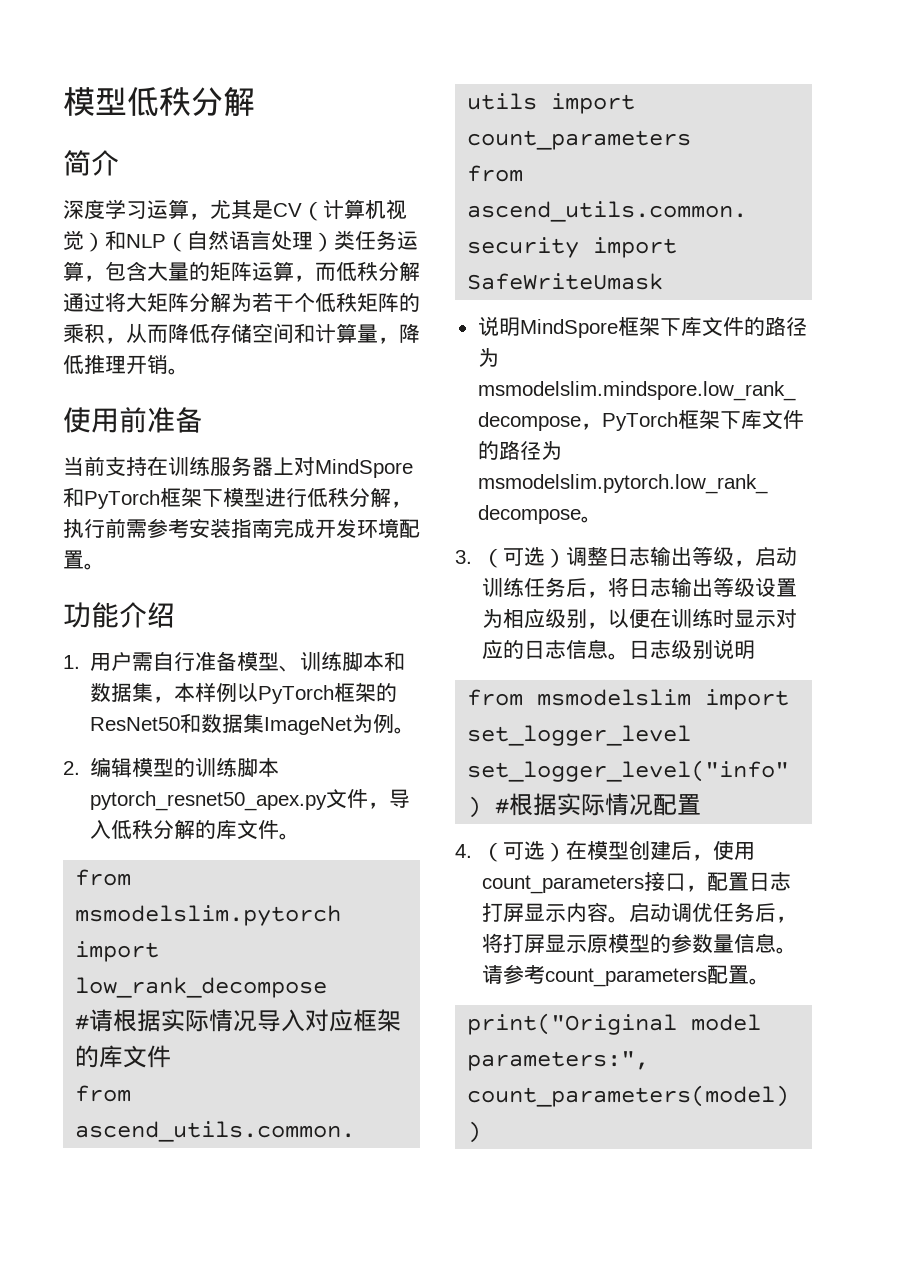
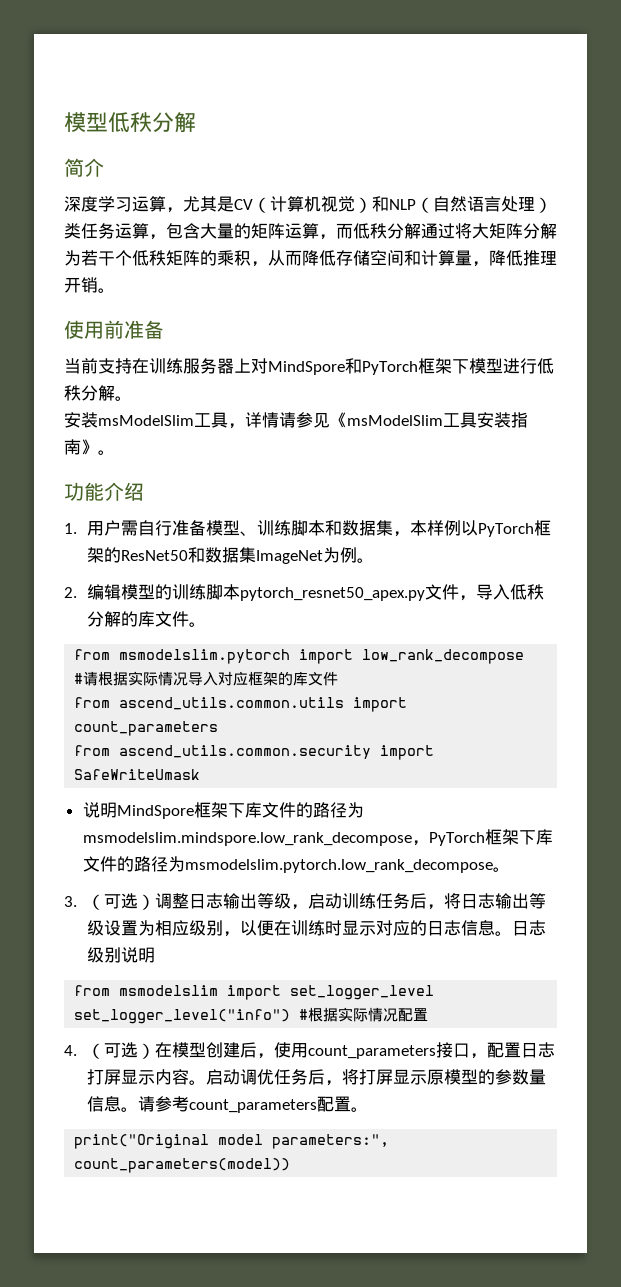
[391,501,412,508] [63,518,420,539] [63,550,84,569] ，执行前需参考安装指南完成开发环境配置 -> [115,396,132,401] [64,412,528,429] [64,439,98,455] 。 // 安装msModelSlim工具，详情请参见《msModelSlim工具安装指南》

